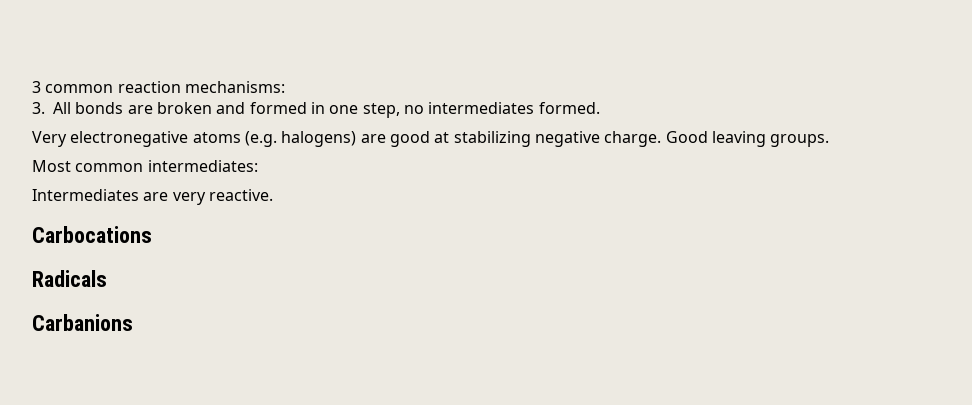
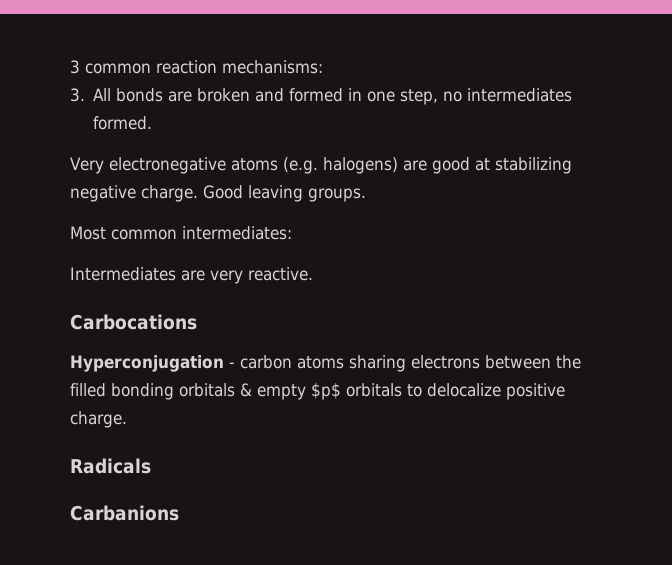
(152, 234) none -> [70,355,581,372] [70,383,565,400] [70,411,127,428] // Hyperconjugation - carbon atoms sharing electrons between the filled bonding orbitals & empty $p$ orbitals to delocalize positive charge.

